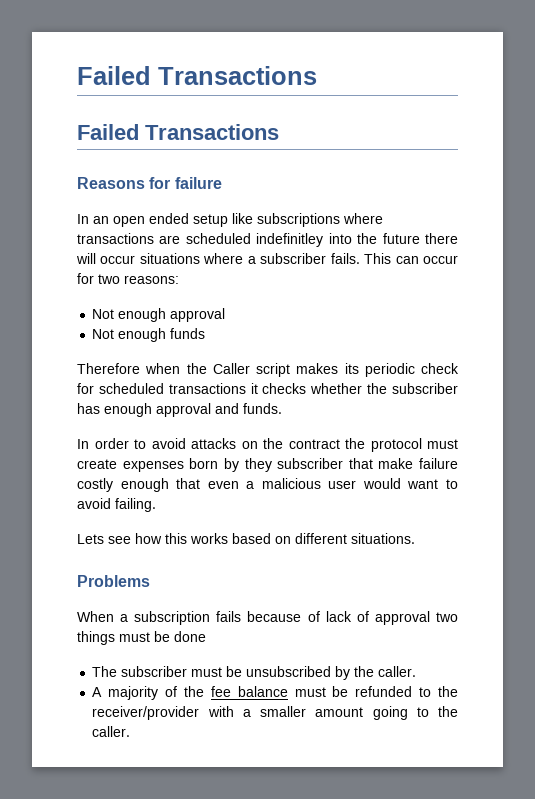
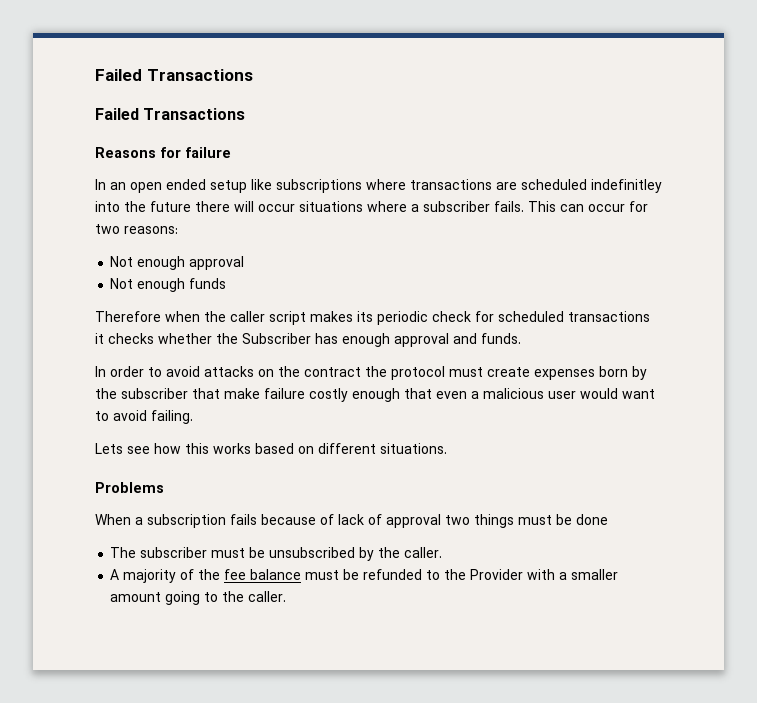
[212,363,250,374] Caller -> [230,311,265,322] caller
[392,383,458,394] subscriber -> [242,333,311,344] Subscriber
[244,458,272,472] they -> [95,388,117,399] the
[92,706,200,720] receiver/provider -> [470,569,524,580] Provider

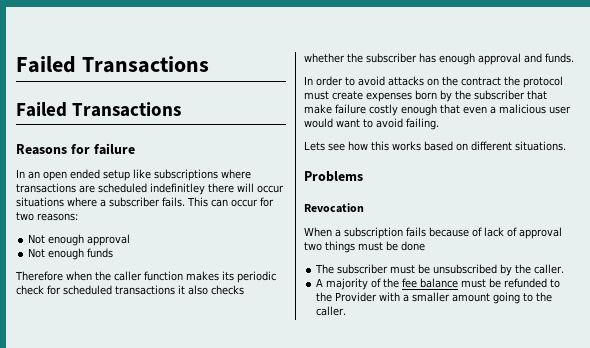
[95,201,191,212] into the future -> (205, 189) none
[269,311,306,325] script -> [144,271,183,281] function
(104, 338) none -> [188,285,208,295] also
[242,333,311,344] Subscriber -> [366,53,417,63] subscriber
(164, 487) none -> [304,203,364,213] // Revocation

